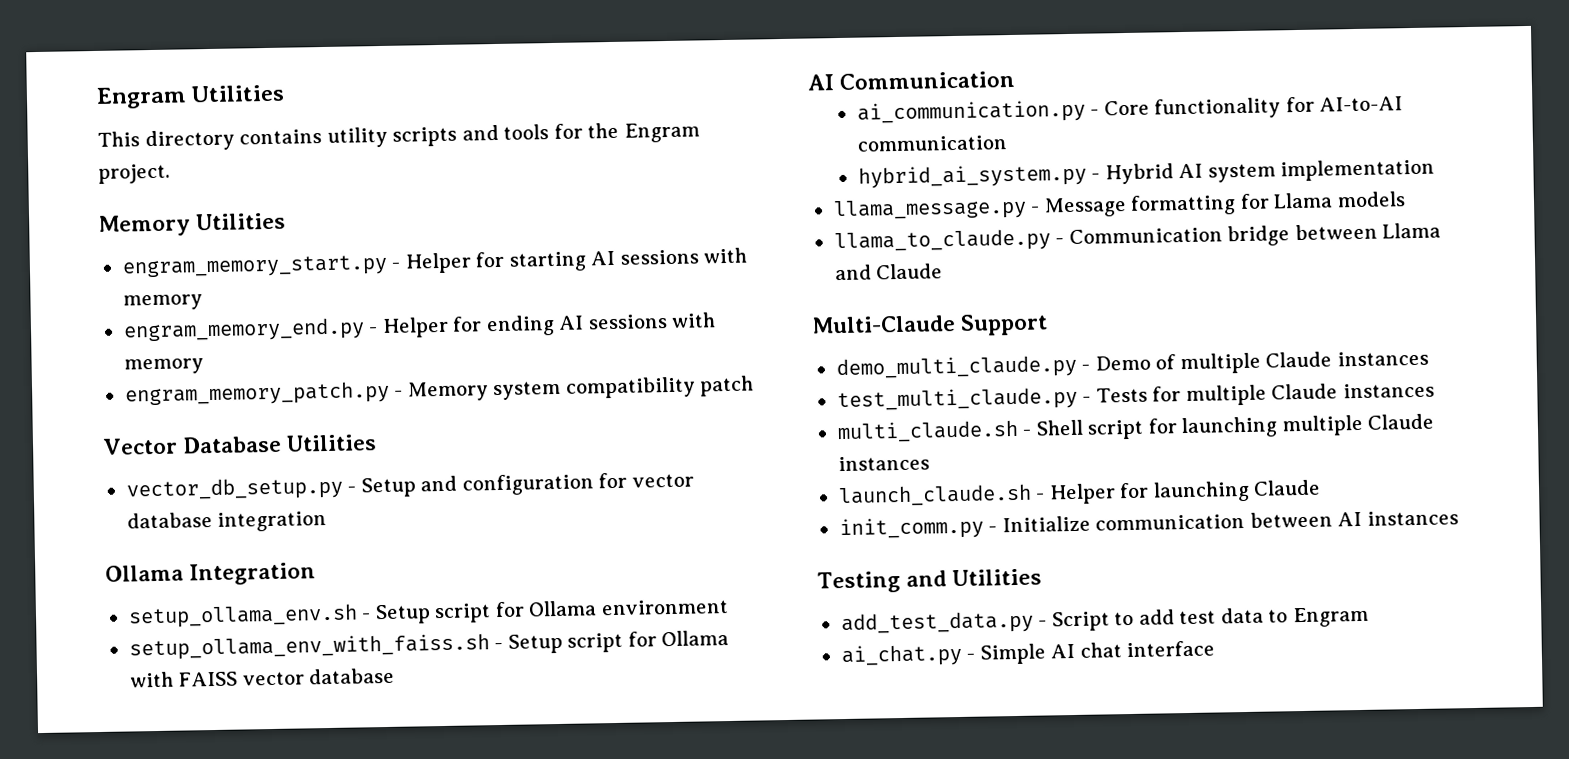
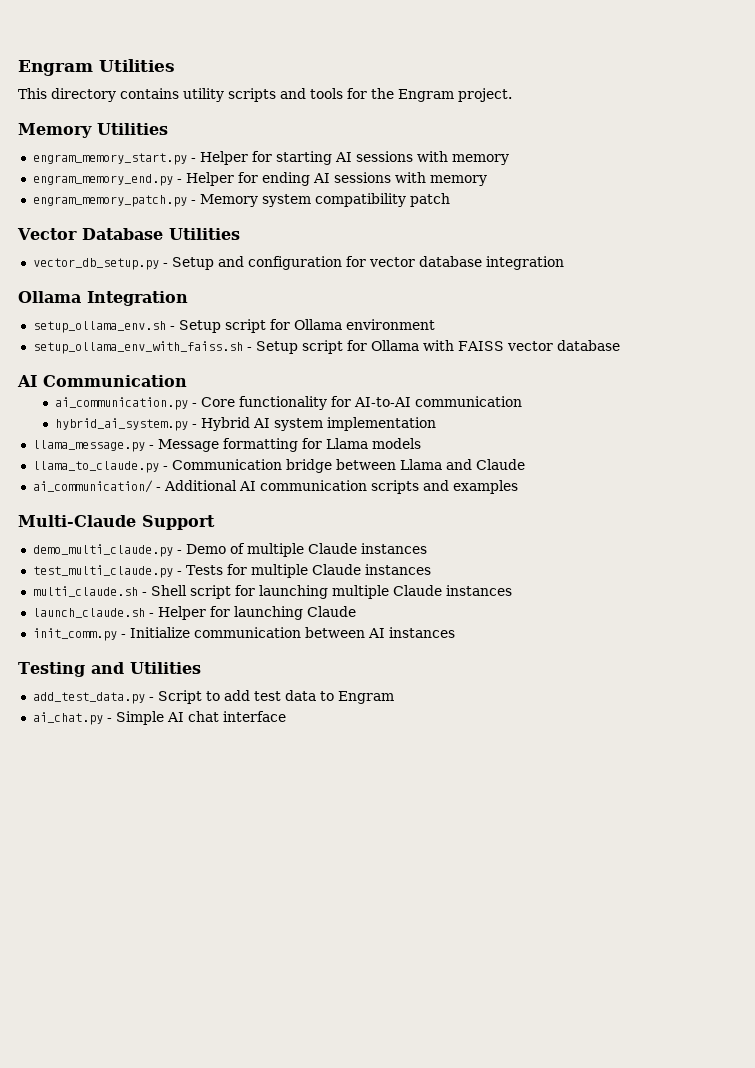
(944, 271) none -> [32,480,518,494] // ai_communication/ - Additional AI communication scripts and examples

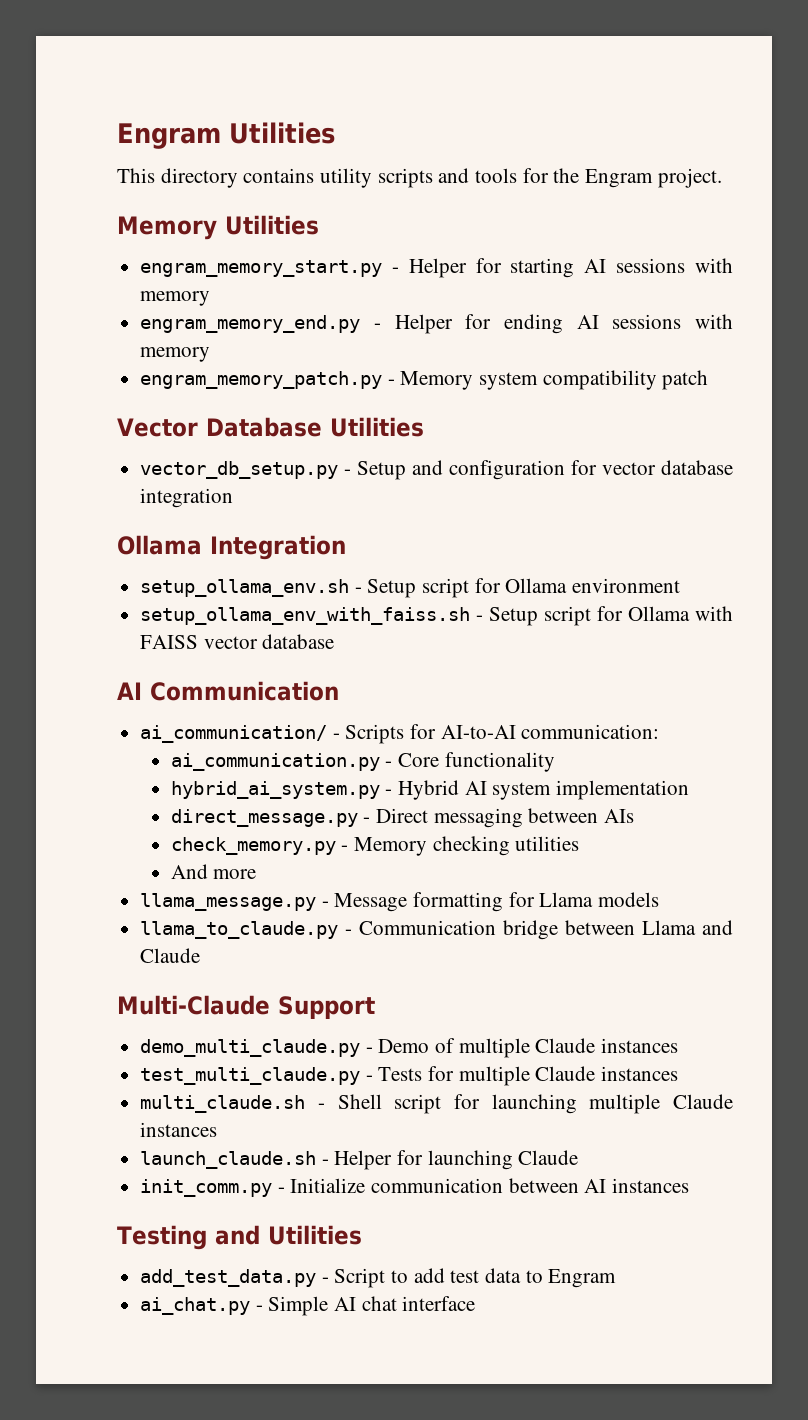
(187, 381) none -> [140,724,660,744] // ai_communication/ - Scripts for AI-to-AI communication:
[331,396,523,407] for AI-to-AI communication -> (555, 762) none
(437, 424) none -> [170,808,635,828] [170,836,580,856] [170,864,257,879] // direct_message.py - Direct messaging between AIs // check_memory.py - Memory checking utilities // And more
[32,480,518,494] // ai_communication/ - Additional AI communication scripts and examples -> (201, 955) none

